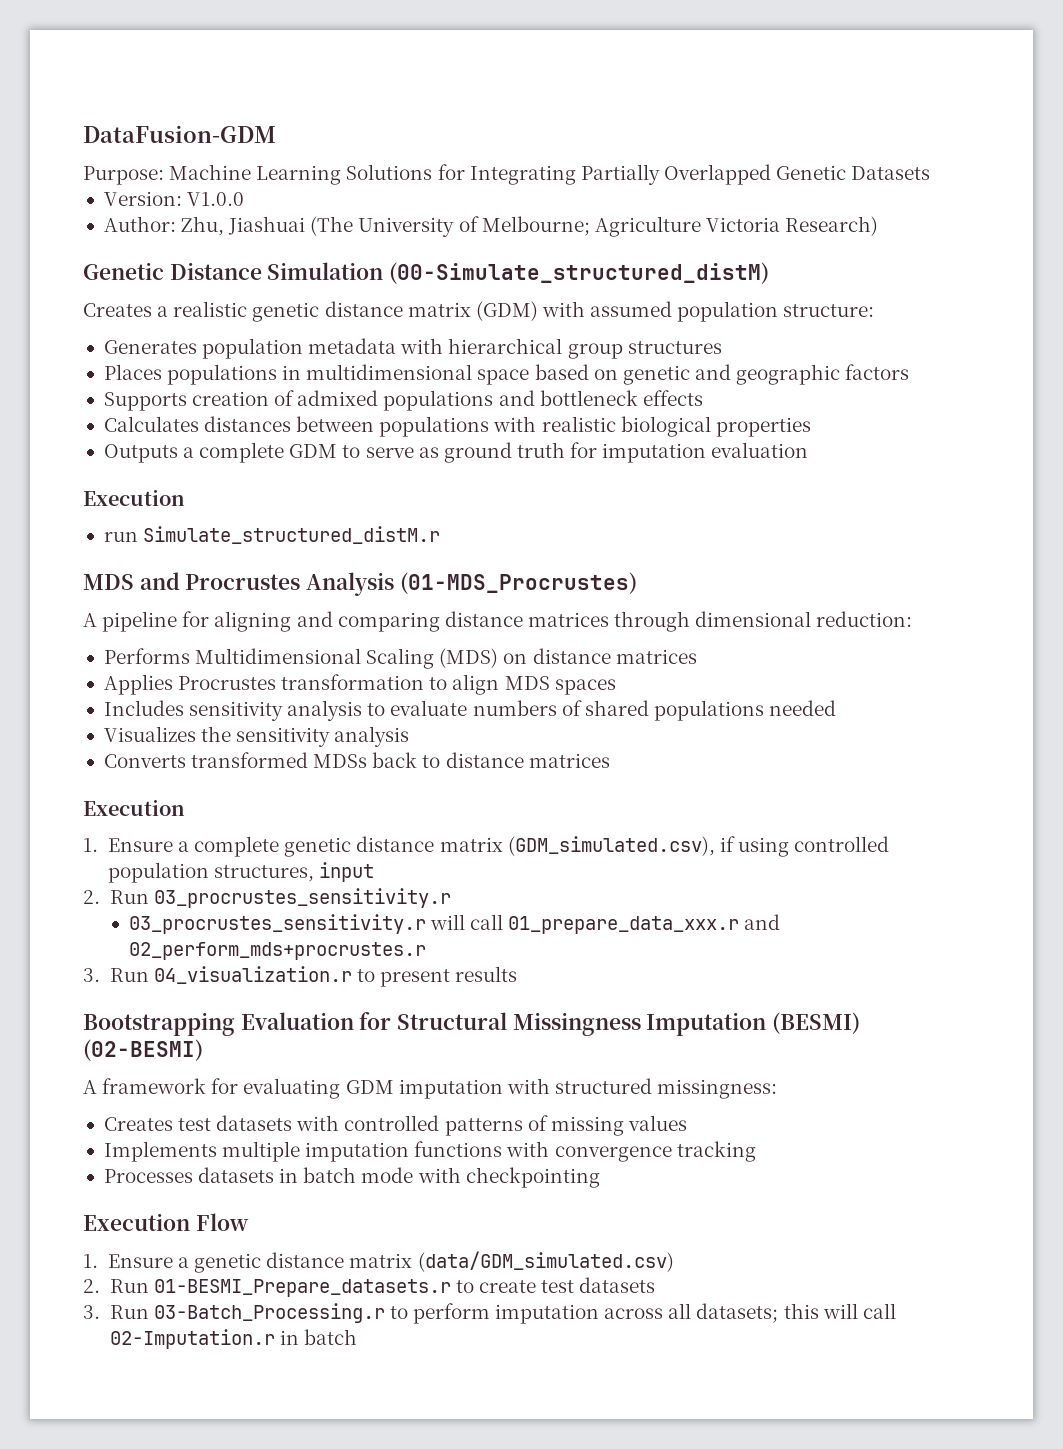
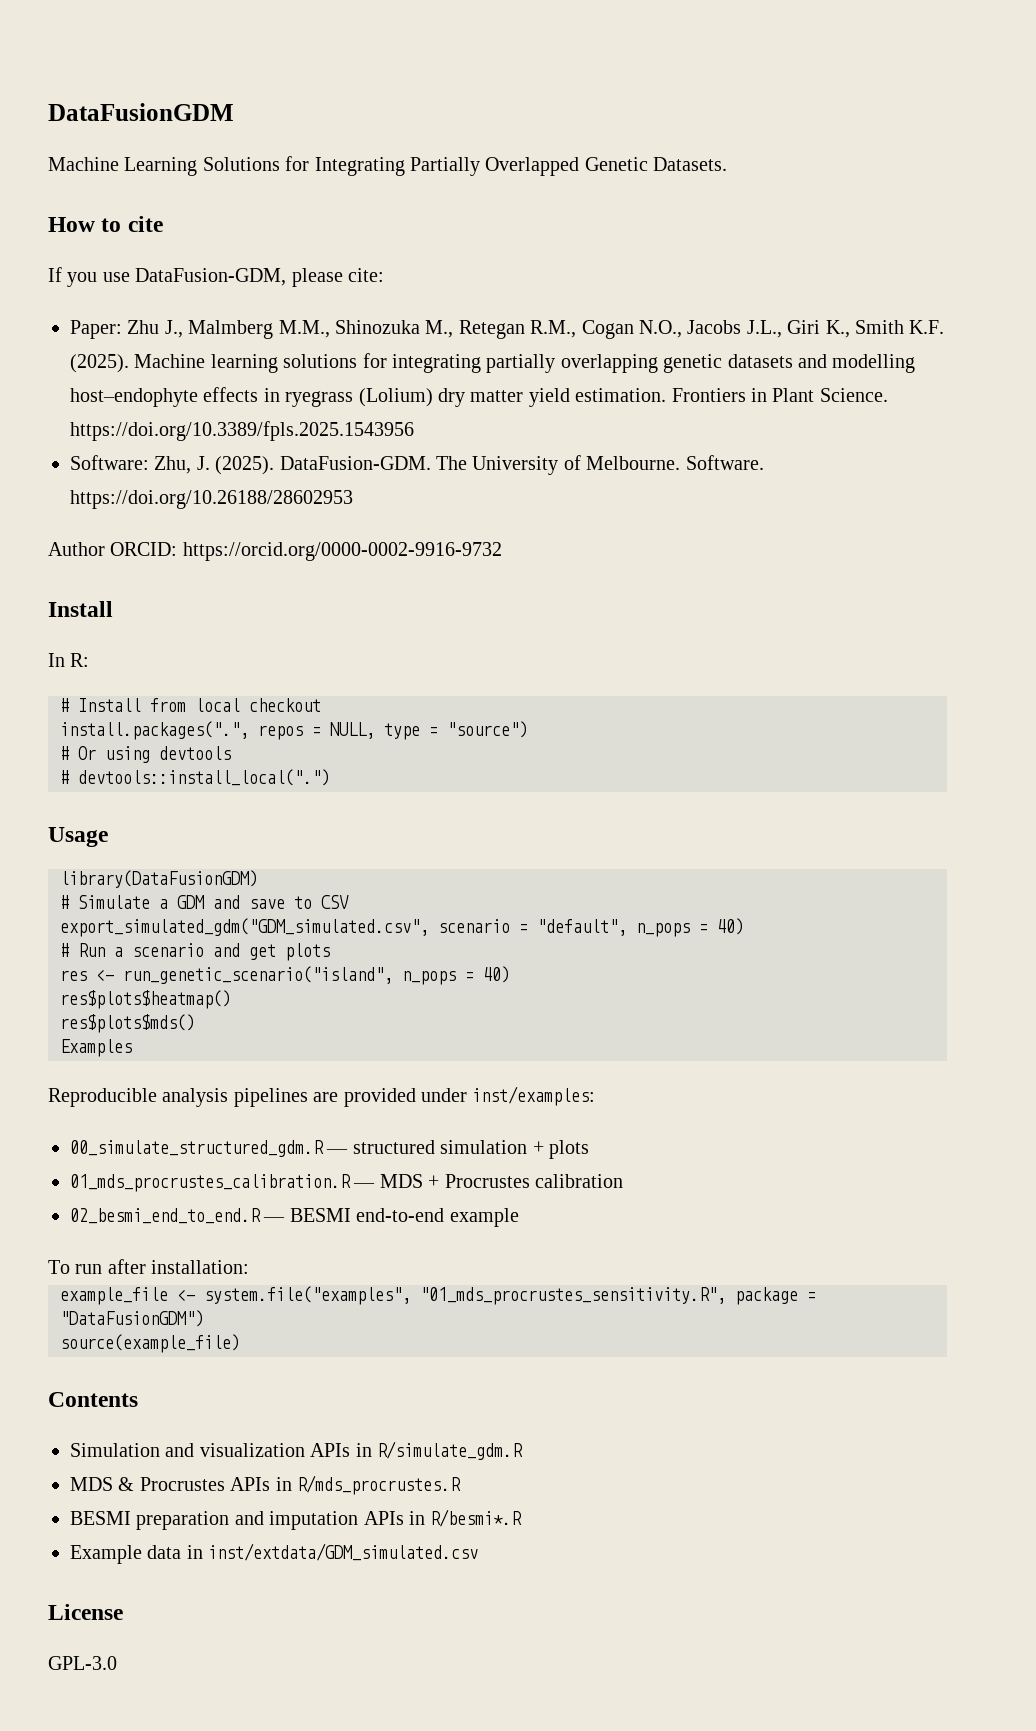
[83,125,276,143] [83,166,164,185] DataFusion-GDM // Purpose: -> [48,103,234,121] DataFusionGDM //
[851,166,931,180] [103,191,245,206] [103,216,879,237] [83,262,770,284] [83,301,875,322] [103,338,722,359] [103,364,910,385] [103,390,703,411] [103,416,811,437] [103,442,809,463] [83,490,185,506] [103,526,441,544] [83,572,637,596] [83,611,913,632] [103,648,697,669] [103,674,616,695] [103,700,837,721] [103,726,410,747] [103,752,610,768] [83,800,185,816] [83,836,890,857] [107,862,375,883] [83,888,451,908] [128,914,781,934] [128,942,426,960] [83,966,518,987] [83,1012,861,1036] [83,1039,203,1061] [83,1078,778,1099] [103,1115,687,1136] [103,1141,756,1162] [103,1167,600,1188] [83,1213,249,1231] [83,1251,674,1273] [83,1277,656,1297] [83,1303,896,1324] [109,1329,357,1349] Datasets // Version: V1.0.0 // Author: Zhu, Jiashuai (The University of Melbourne; Agriculture Victoria Research) // Genetic Distance Simulation (00-Simulate_structured_distM) // Creates a realistic genetic distance matrix (GDM) with assumed population structure: // Generates population metadata with hierarchical group structures // Places populations in multidimensional space based on genetic and geographic factors // Supports creation of admixed populations and bottleneck effects // Calculates distances between populations with realistic biological properties // Outputs a complete GDM to serve as ground truth for imputation evaluation // Execution // run Simulate_structured_distM.r // MDS and Procrustes Analysis (01-MDS_Procrustes) // A pipeline for aligning and comparing distance matrices through dimensional reduction: // Performs Multidimensional Scaling (MDS) on distance matrices // Applies Procrustes transformation to align MDS spaces // Includes sensitivity analysis to evaluate numbers of shared populations needed // Visualizes the sensitivity analysis // Converts transformed MDSs back to distance matrices // Execution // 1. Ensure a complete genetic distance matrix (GDM_simulated.csv), if using controlled population structures, input // 2. Run 03_procrustes_sensitivity.r // 03_procrustes_sensitivity.r will call 01_prepare_data_xxx.r and 02_perform_mds+procrustes.r // 3. Run 04_visualization.r to present results // Bootstrapping Evaluation for Structural Missingness Imputation (BESMI) (02-BESMI) // A framework for evaluating GDM imputation with structured missingness: // Creates test datasets with controlled patterns of missing values // Implements multiple imputation functions with convergence tracking // Processes datasets in batch mode with checkpointing // Execution Flow // 1. Ensure a genetic distance matrix (data/GDM_simulated.csv) // 2. Run 01-BESMI_Prepare_datasets.r to create test datasets // 3. Run 03-Batch_Processing.r to perform imputation across all datasets; this will call 02-Imputation.r in batch -> [653,157,728,171] [48,216,163,232] [48,267,384,287] [70,320,945,339] [70,353,916,373] [70,387,888,407] [70,421,414,441] [70,455,764,475] [70,490,353,509] [48,542,502,561] [48,601,113,617] [48,653,90,667] [60,698,321,712] [60,721,528,740] [60,746,231,763] [60,769,330,786] [48,827,108,847] [60,870,258,888] [60,895,349,909] [60,918,744,937] [60,943,330,961] [60,966,510,985] [60,990,231,1009] [60,1014,195,1033] [60,1039,132,1057] [48,1086,596,1107] [70,1140,589,1159] [70,1174,623,1192] [70,1208,519,1227] [48,1259,250,1274] [60,1286,816,1305] [60,1310,204,1327] [60,1334,240,1353] [48,1392,138,1407] [70,1441,523,1460] [70,1475,461,1495] [70,1509,523,1530] [70,1543,479,1564] [48,1604,123,1620] [48,1656,117,1670] Datasets. // How to cite // If you use DataFusion-GDM, please cite: // Paper: Zhu J., Malmberg M.M., Shinozuka M., Retegan R.M., Cogan N.O., Jacobs J.L., Giri K., Smith K.F. (2025). Machine learning solutions for integrating partially overlapping genetic datasets and modelling host–endophyte effects in ryegrass (Lolium) dry matter yield estimation. Frontiers in Plant Science. https://doi.org/10.3389/fpls.2025.1543956 // Software: Zhu, J. (2025). DataFusion-GDM. The University of Melbourne. Software. https://doi.org/10.26188/28602953 // Author ORCID: https://orcid.org/0000-0002-9916-9732 // Install // In R: // # Install from local checkout // install.packages(".", repos = NULL, type = "source") // # Or using devtools // # devtools::install_local(".") // Usage // library(DataFusionGDM) // # Simulate a GDM and save to CSV // export_simulated_gdm("GDM_simulated.csv", scenario = "default", n_pops = 40) // # Run a scenario and get plots // res <- run_genetic_scenario("island", n_pops = 40) // res$plots$heatmap() // res$plots$mds() // Examples // Reproducible analysis pipelines are provided under inst/examples: // 00_simulate_structured_gdm.R — structured simulation + plots // 01_mds_procrustes_calibration.R — MDS + Procrustes calibration // 02_besmi_end_to_end.R — BESMI end-to-end example // To run after installation: // example_file <- system.file("examples", "01_mds_procrustes_sensitivity.R", package = "DataFusionGDM") // source(example_file) // Contents // Simulation and visualization APIs in R/simulate_gdm.R // MDS & Procrustes APIs in R/mds_procrustes.R // BESMI preparation and imputation APIs in R/besmi*.R // Example data in inst/extdata/GDM_simulated.csv // License // GPL-3.0

